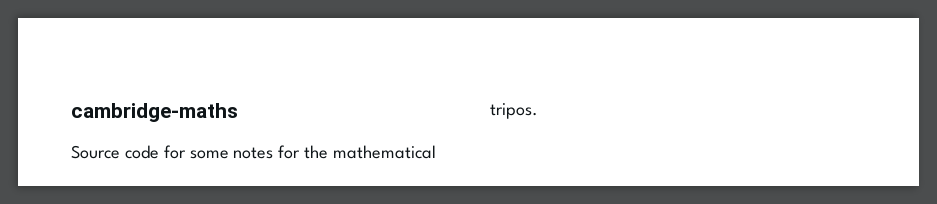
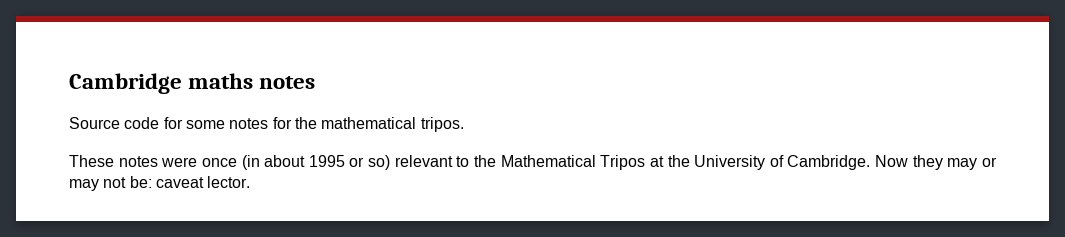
[71,103,238,122] cambridge-maths -> [69,73,316,94] Cambridge maths notes
(538, 111) none -> [69,155,997,170] [69,176,251,191] // These notes were once (in about 1995 or so) relevant to the Mathematical Tripos at the University of Cambridge. Now they may or may not be: caveat lector.

